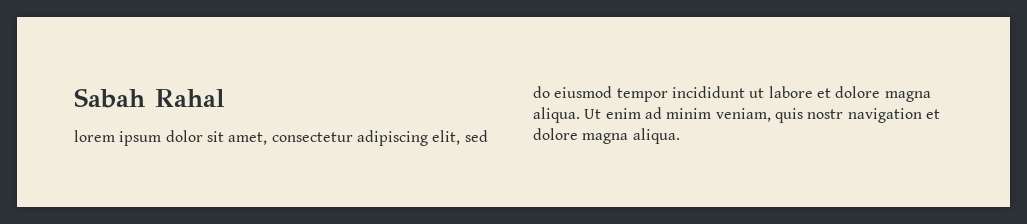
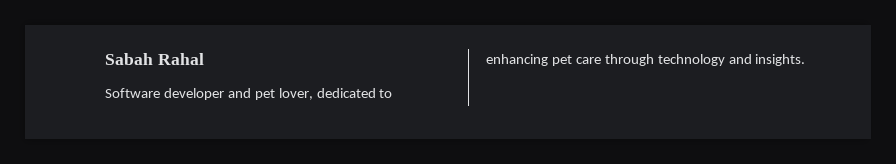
[74,130,488,146] [533,86,931,102] [533,107,940,123] [533,128,680,144] lorem ipsum dolor sit amet, consectetur adipiscing elit, sed do eiusmod tempor incididunt ut labore et dolore magna aliqua. Ut enim ad minim veniam, quis nostr navigation et dolore magna aliqua. -> [105,88,393,100] [486,54,806,66] Software developer and pet lover, dedicated to enhancing pet care through technology and insights.

